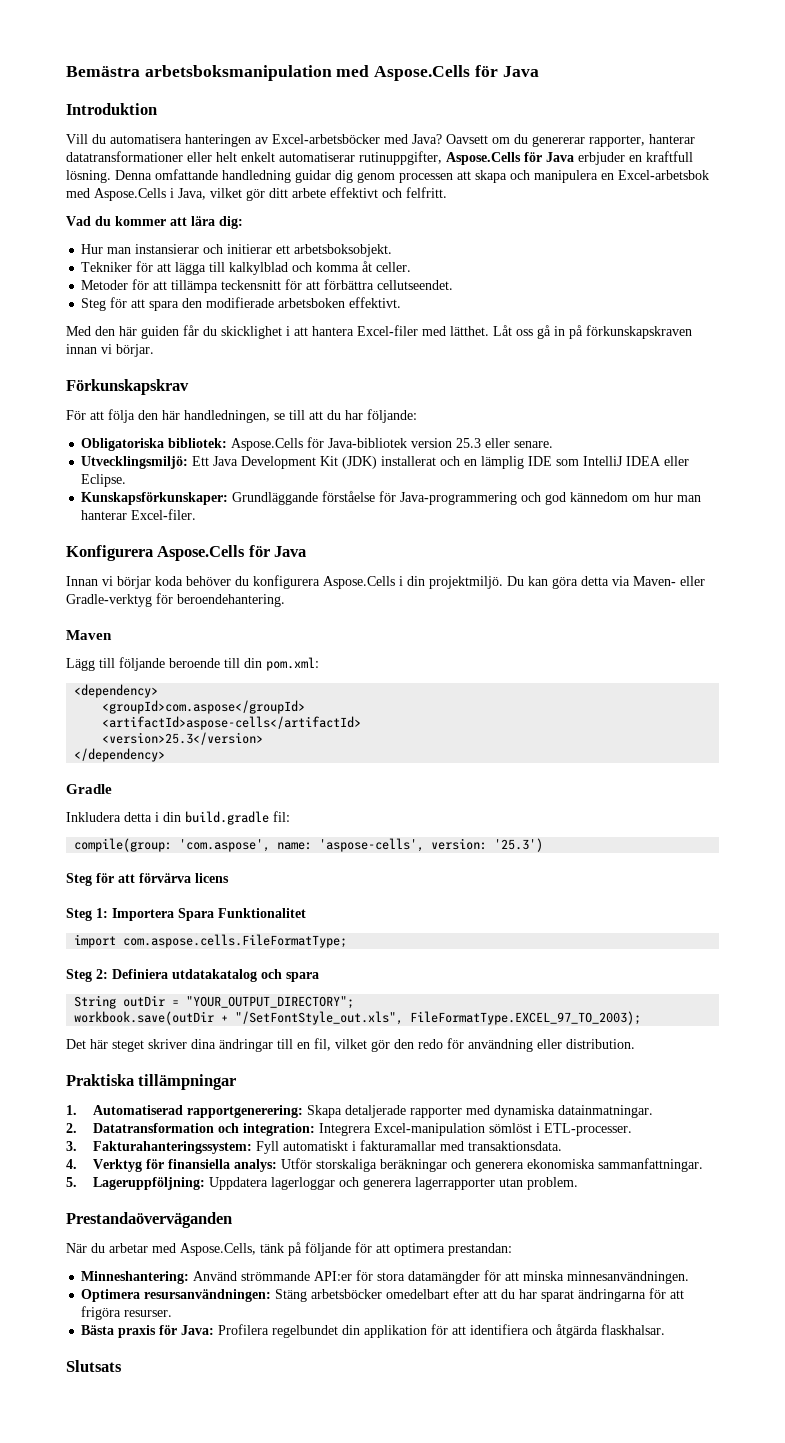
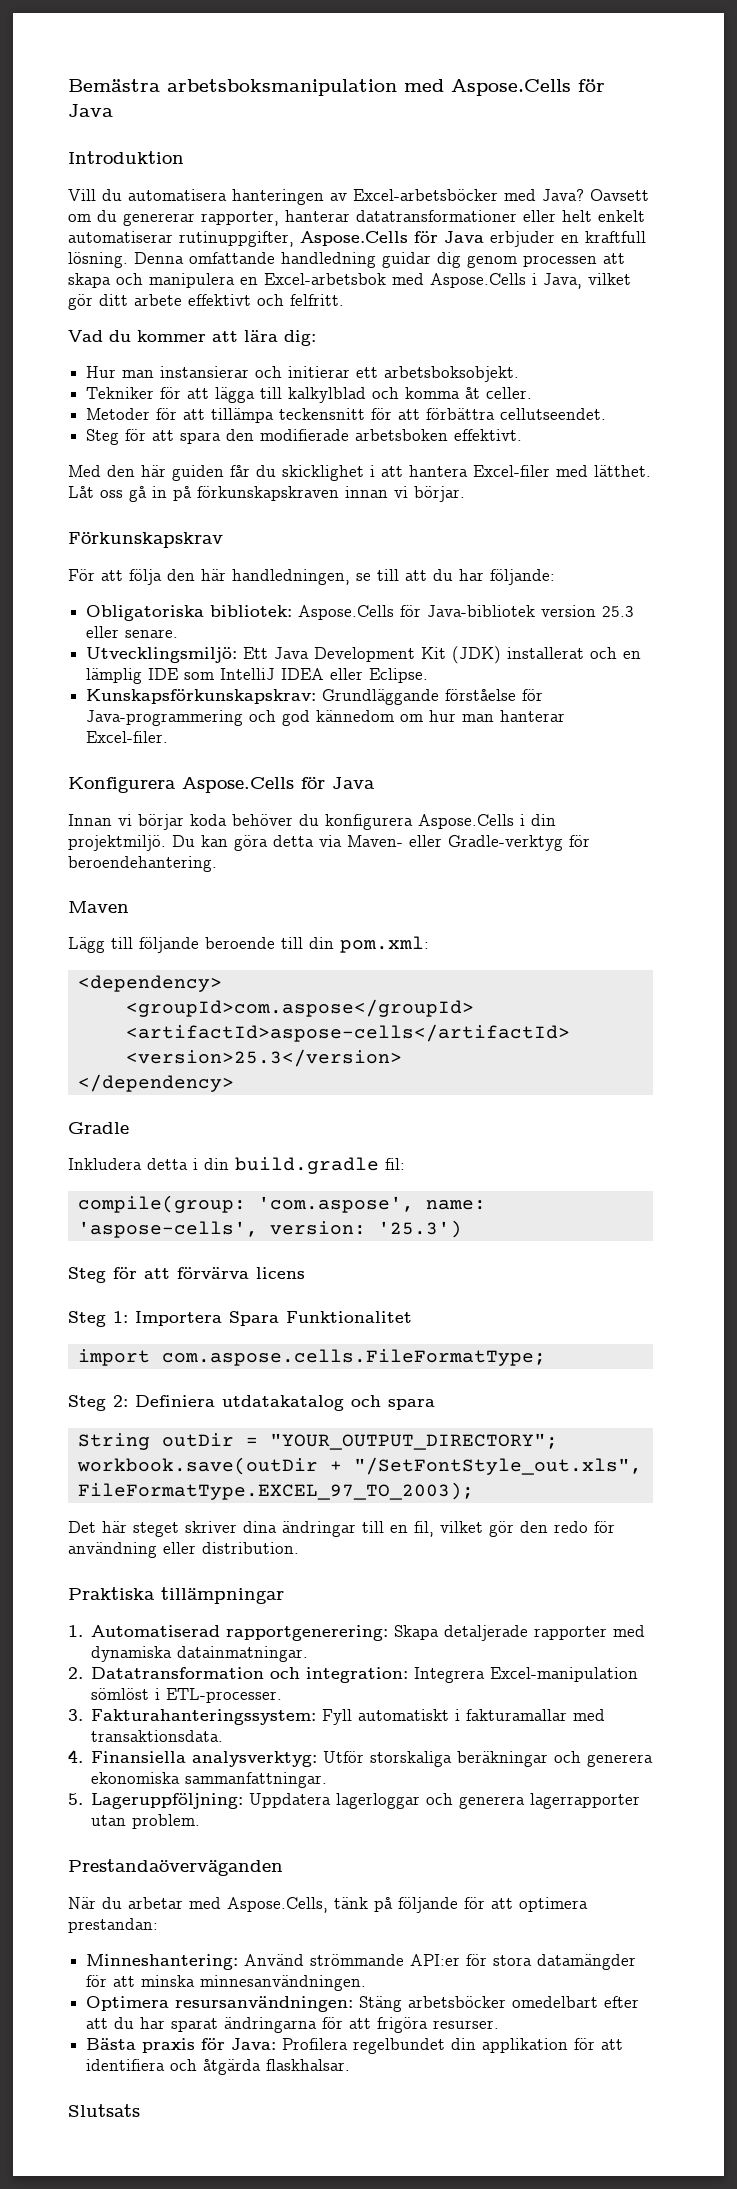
[81,492,229,505] Kunskapsförkunskaper: -> [86,689,317,704] Kunskapsförkunskapskrav:
[93,1159,278,1172] Verktyg för finansiella analys: -> [91,1751,318,1767] Finansiella analysverktyg:

